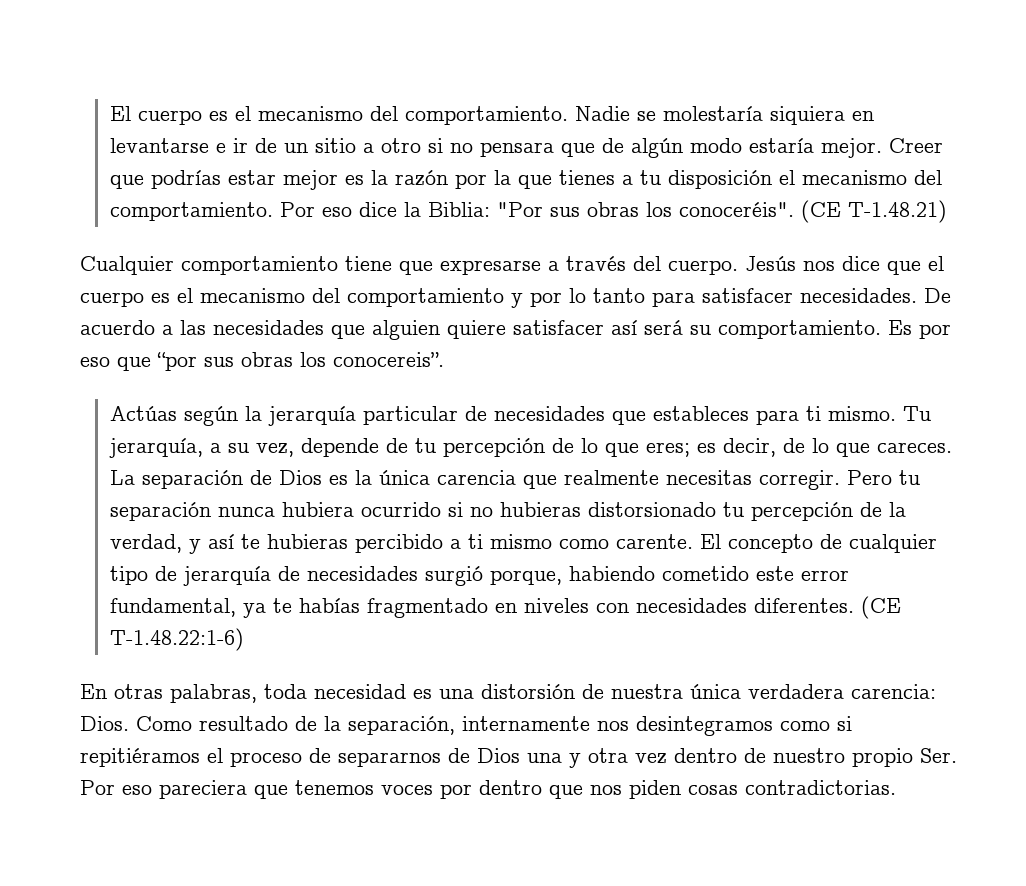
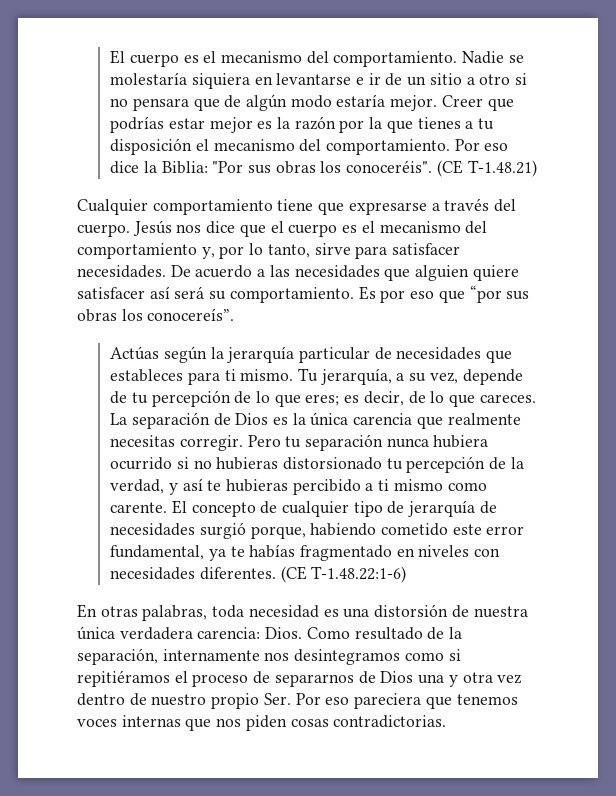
[511,293,523,308] y -> [201,247,215,259] y,
[593,288,645,303] tanto -> [267,243,351,258] tanto, sirve
[333,352,444,367] conocereis”. -> [147,308,235,321] conocereís”.
[440,780,542,799] por dentro -> [121,715,181,727] internas

